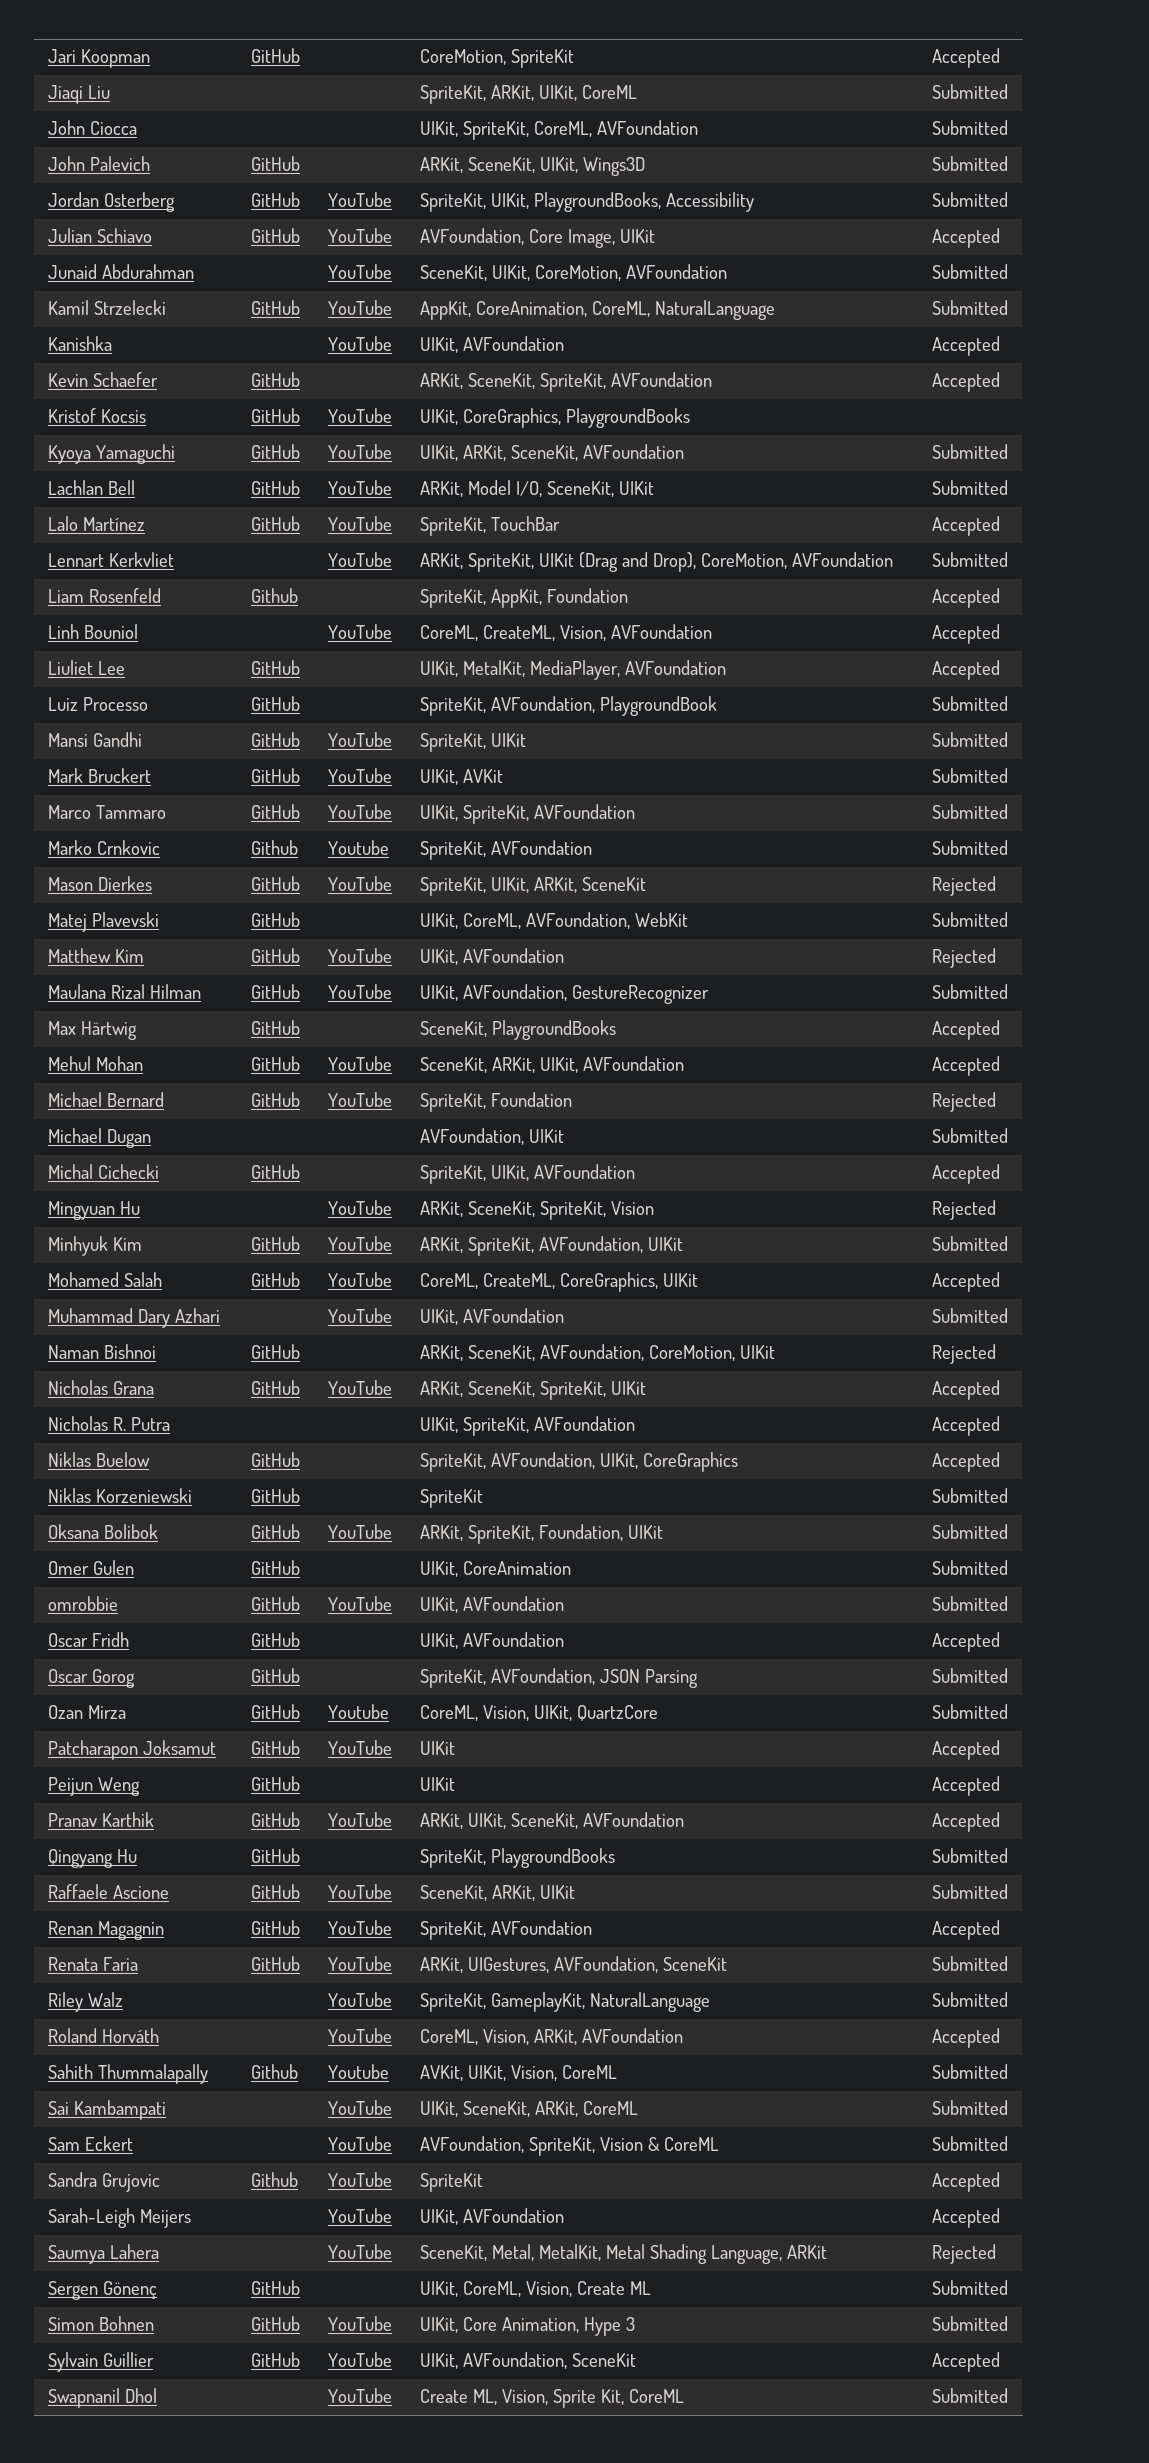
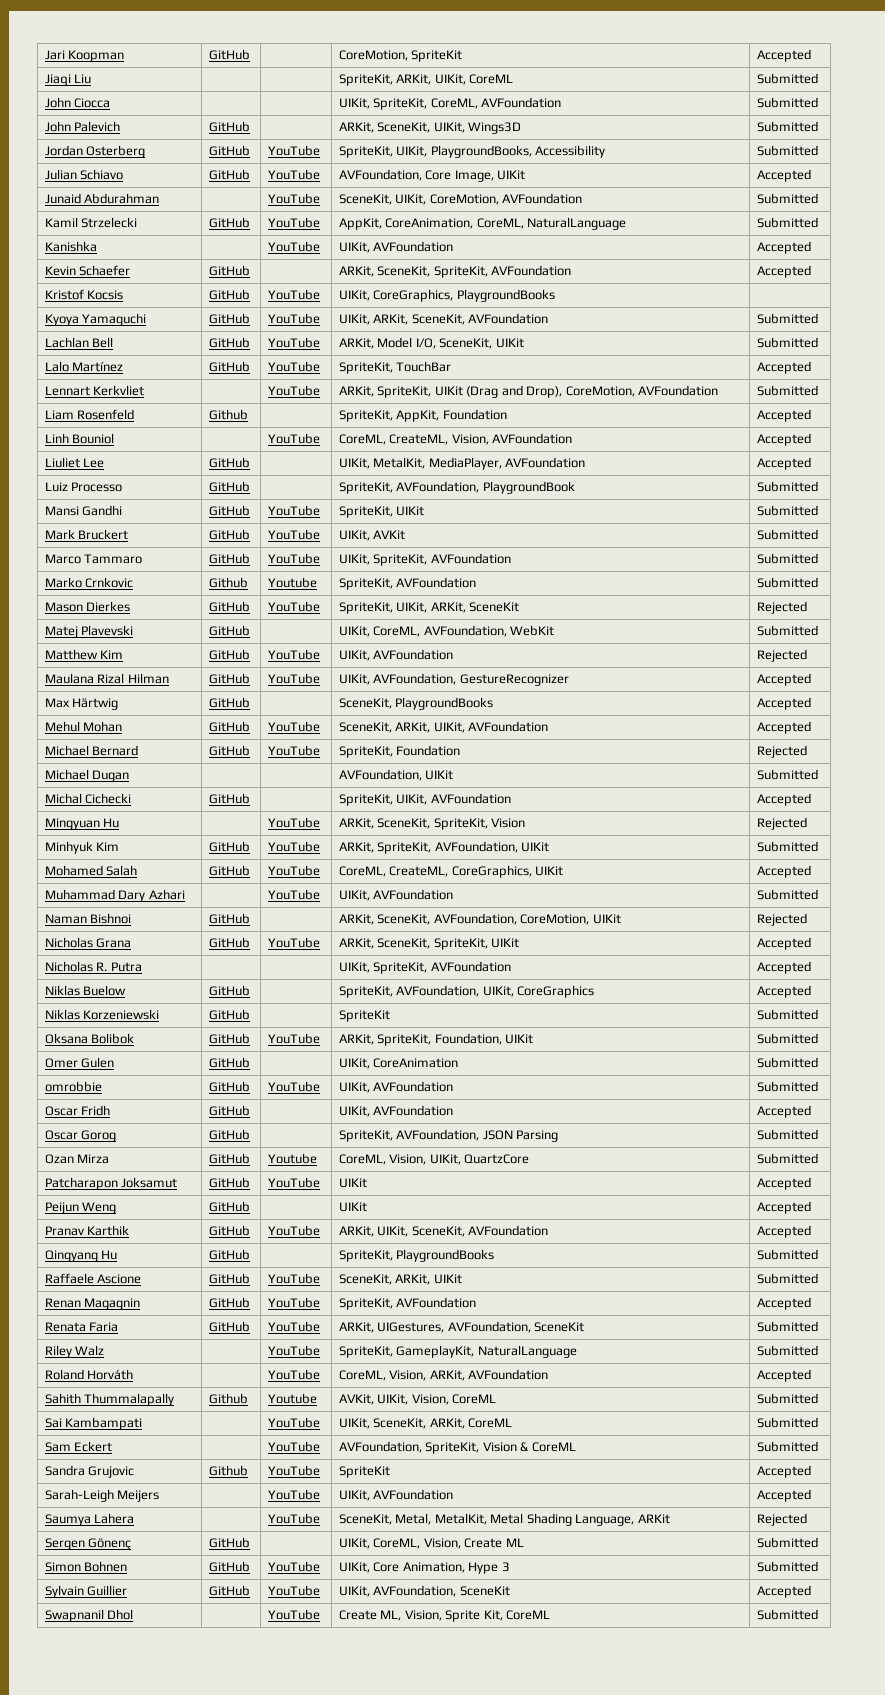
[931,984,1008,999] Submitted -> [756,673,811,686] Accepted

